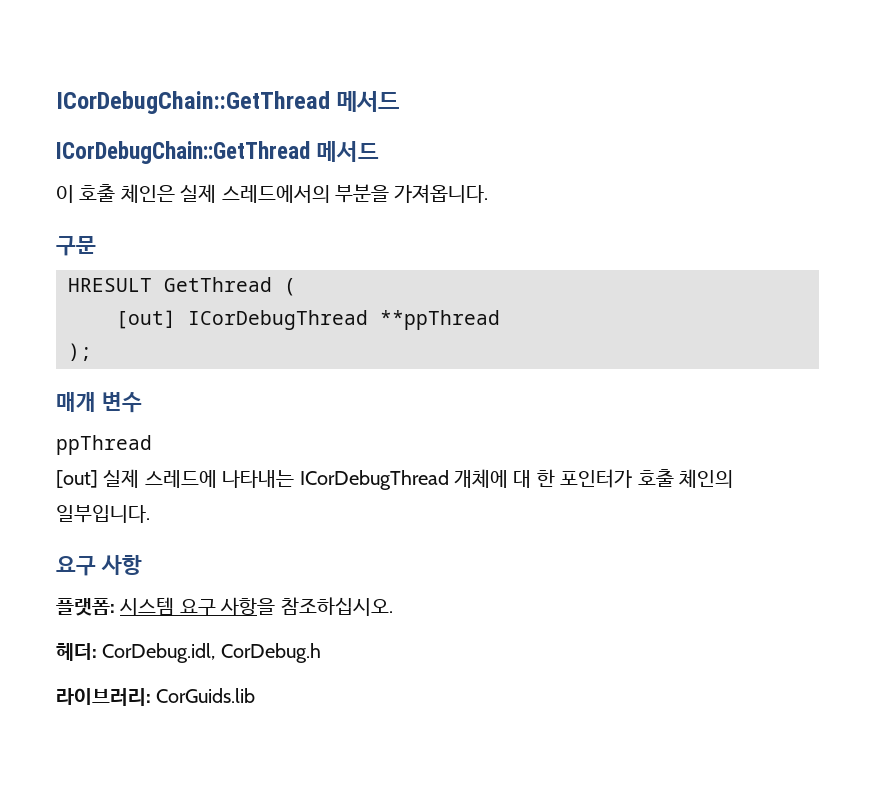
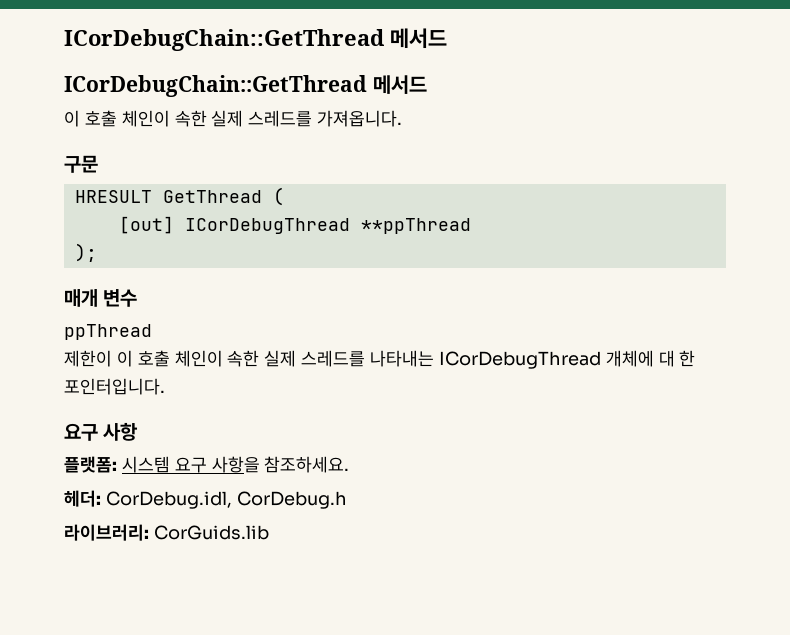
[120,184,389,203] 체인은 실제 스레드에서의 부분을 -> [121,110,313,127] 체인이 속한 실제 스레드를
[56,469,217,488] [out] 실제 스레드에 -> [64,350,366,367] 제한이 이 호출 체인이 속한 실제 스레드를
[560,469,733,488] [56,505,150,523] 포인터가 호출 체인의 일부입니다. -> [64,378,165,395] 포인터입니다.
[280,597,393,616] 참조하십시오. -> [264,456,350,473] 참조하세요.

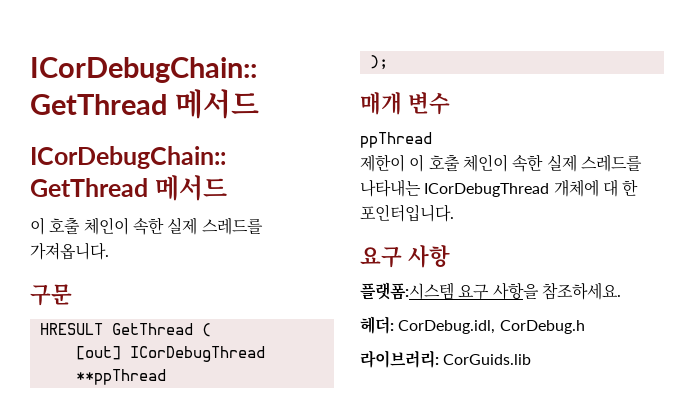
[64,456,170,473] 플랫폼: 시스템 -> [360,282,454,300] 플랫폼:시스템

